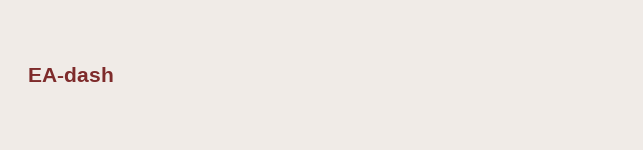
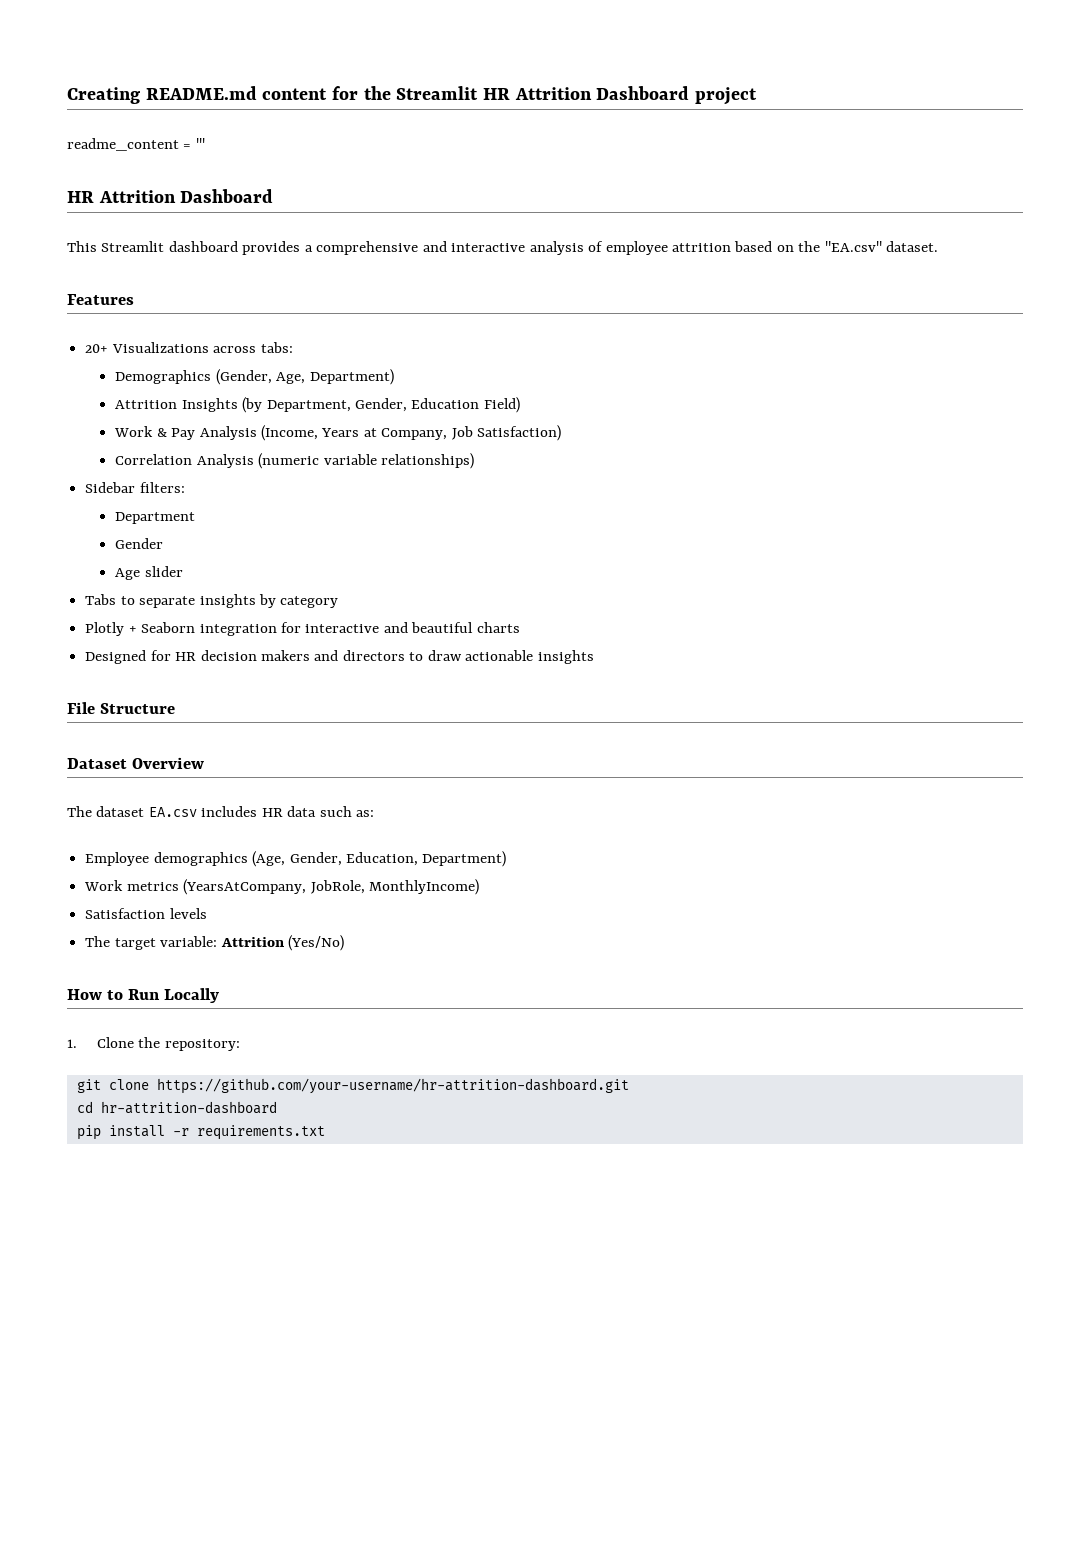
[28,67,114,82] EA-dash -> [67,86,758,105] [67,138,205,151] [67,189,274,203] [67,241,939,255] [67,294,134,305] [85,342,293,353] [115,369,394,385] [115,397,520,413] [114,425,562,441] [115,453,475,469] [85,482,185,493] [115,512,196,524] [115,538,164,549] [115,566,183,580] [85,594,339,608] [85,622,520,636] [85,650,594,664] [67,702,176,714] [67,757,205,769] [67,806,375,817] [85,851,507,867] [84,879,479,895] [85,908,207,919] [85,935,344,951] [67,988,220,1003] [67,1037,240,1051] [76,1078,629,1094] [76,1101,277,1114] [76,1125,325,1140] Creating README.md content for the Streamlit HR Attrition Dashboard project // readme_content = ''' // HR Attrition Dashboard // This Streamlit dashboard provides a comprehensive and interactive analysis of employee attrition based on the "EA.csv" dataset. // Features // 20+ Visualizations across tabs: // Demographics (Gender, Age, Department) // Attrition Insights (by Department, Gender, Education Field) // Work & Pay Analysis (Income, Years at Company, Job Satisfaction) // Correlation Analysis (numeric variable relationships) // Sidebar filters: // Department // Gender // Age slider // Tabs to separate insights by category // Plotly + Seaborn integration for interactive and beautiful charts // Designed for HR decision makers and directors to draw actionable insights // File Structure // Dataset Overview // The dataset EA.csv includes HR data such as: // Employee demographics (Age, Gender, Education, Department) // Work metrics (YearsAtCompany, JobRole, MonthlyIncome) // Satisfaction levels // The target variable: Attrition (Yes/No) // How to Run Locally // 1. Clone the repository: // git clone https://github.com/your-username/hr-attrition-dashboard.git // cd hr-attrition-dashboard // pip install -r requirements.txt

